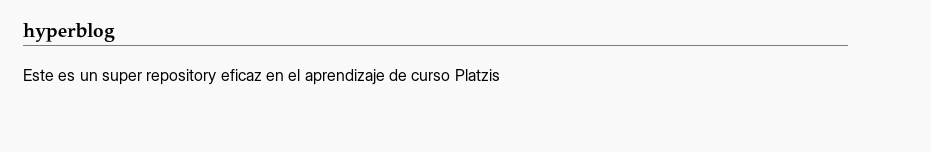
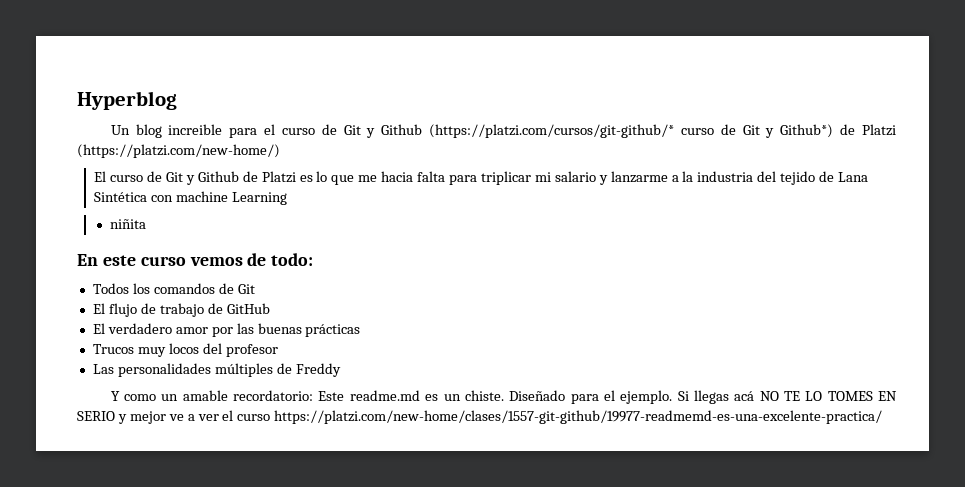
[23,23,115,42] [23,69,500,85] hyperblog // Este es un super repository eficaz en el aprendizaje de curso Platzis -> [77,91,177,110] [110,124,896,138] [77,144,280,158] [94,171,869,185] [94,191,287,205] [110,219,147,229] [77,253,314,266] [92,283,255,294] [92,303,270,317] [92,323,361,337] [92,343,278,357] [92,363,341,377] [110,390,897,404] [77,410,883,424] Hyperblog // Un blog increible para el curso de Git y Github (https://platzi.com/cursos/git-github/* curso de Git y Github*) de Platzi (https://platzi.com/new-home/) // El curso de Git y Github de Platzi es lo que me hacia falta para triplicar mi salario y lanzarme a la industria del tejido de Lana Sintética con machine Learning // niñita // En este curso vemos de todo: // Todos los comandos de Git // El flujo de trabajo de GitHub // El verdadero amor por las buenas prácticas // Trucos muy locos del profesor // Las personalidades múltiples de Freddy // Y como un amable recordatorio: Este readme.md es un chiste. Diseñado para el ejemplo. Si llegas acá NO TE LO TOMES EN SERIO y mejor ve a ver el curso https://platzi.com/new-home/clases/1557-git-github/19977-readmemd-es-una-excelente-practica/

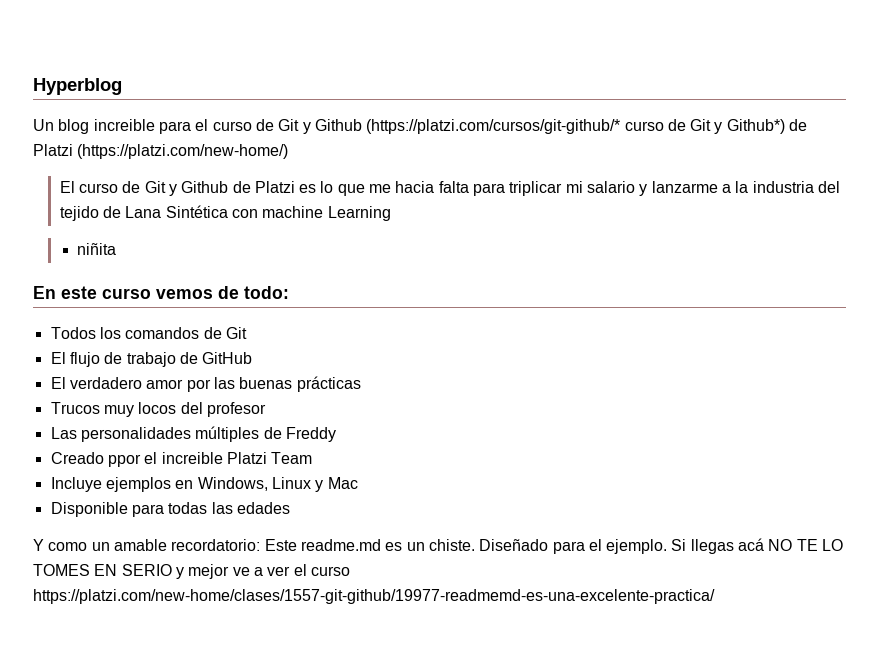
(341, 370) none -> [50,452,313,467] [50,477,358,492] [50,502,290,517] // Creado ppor el increible Platzi Team // Incluye ejemplos en Windows, Linux y Mac // Disponible para todas las edades

